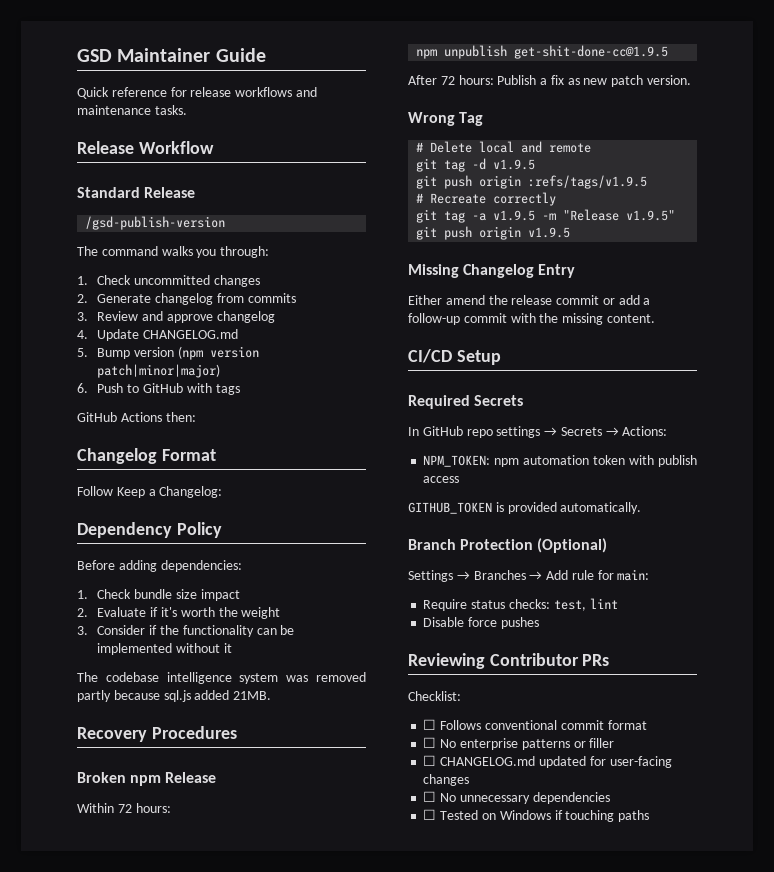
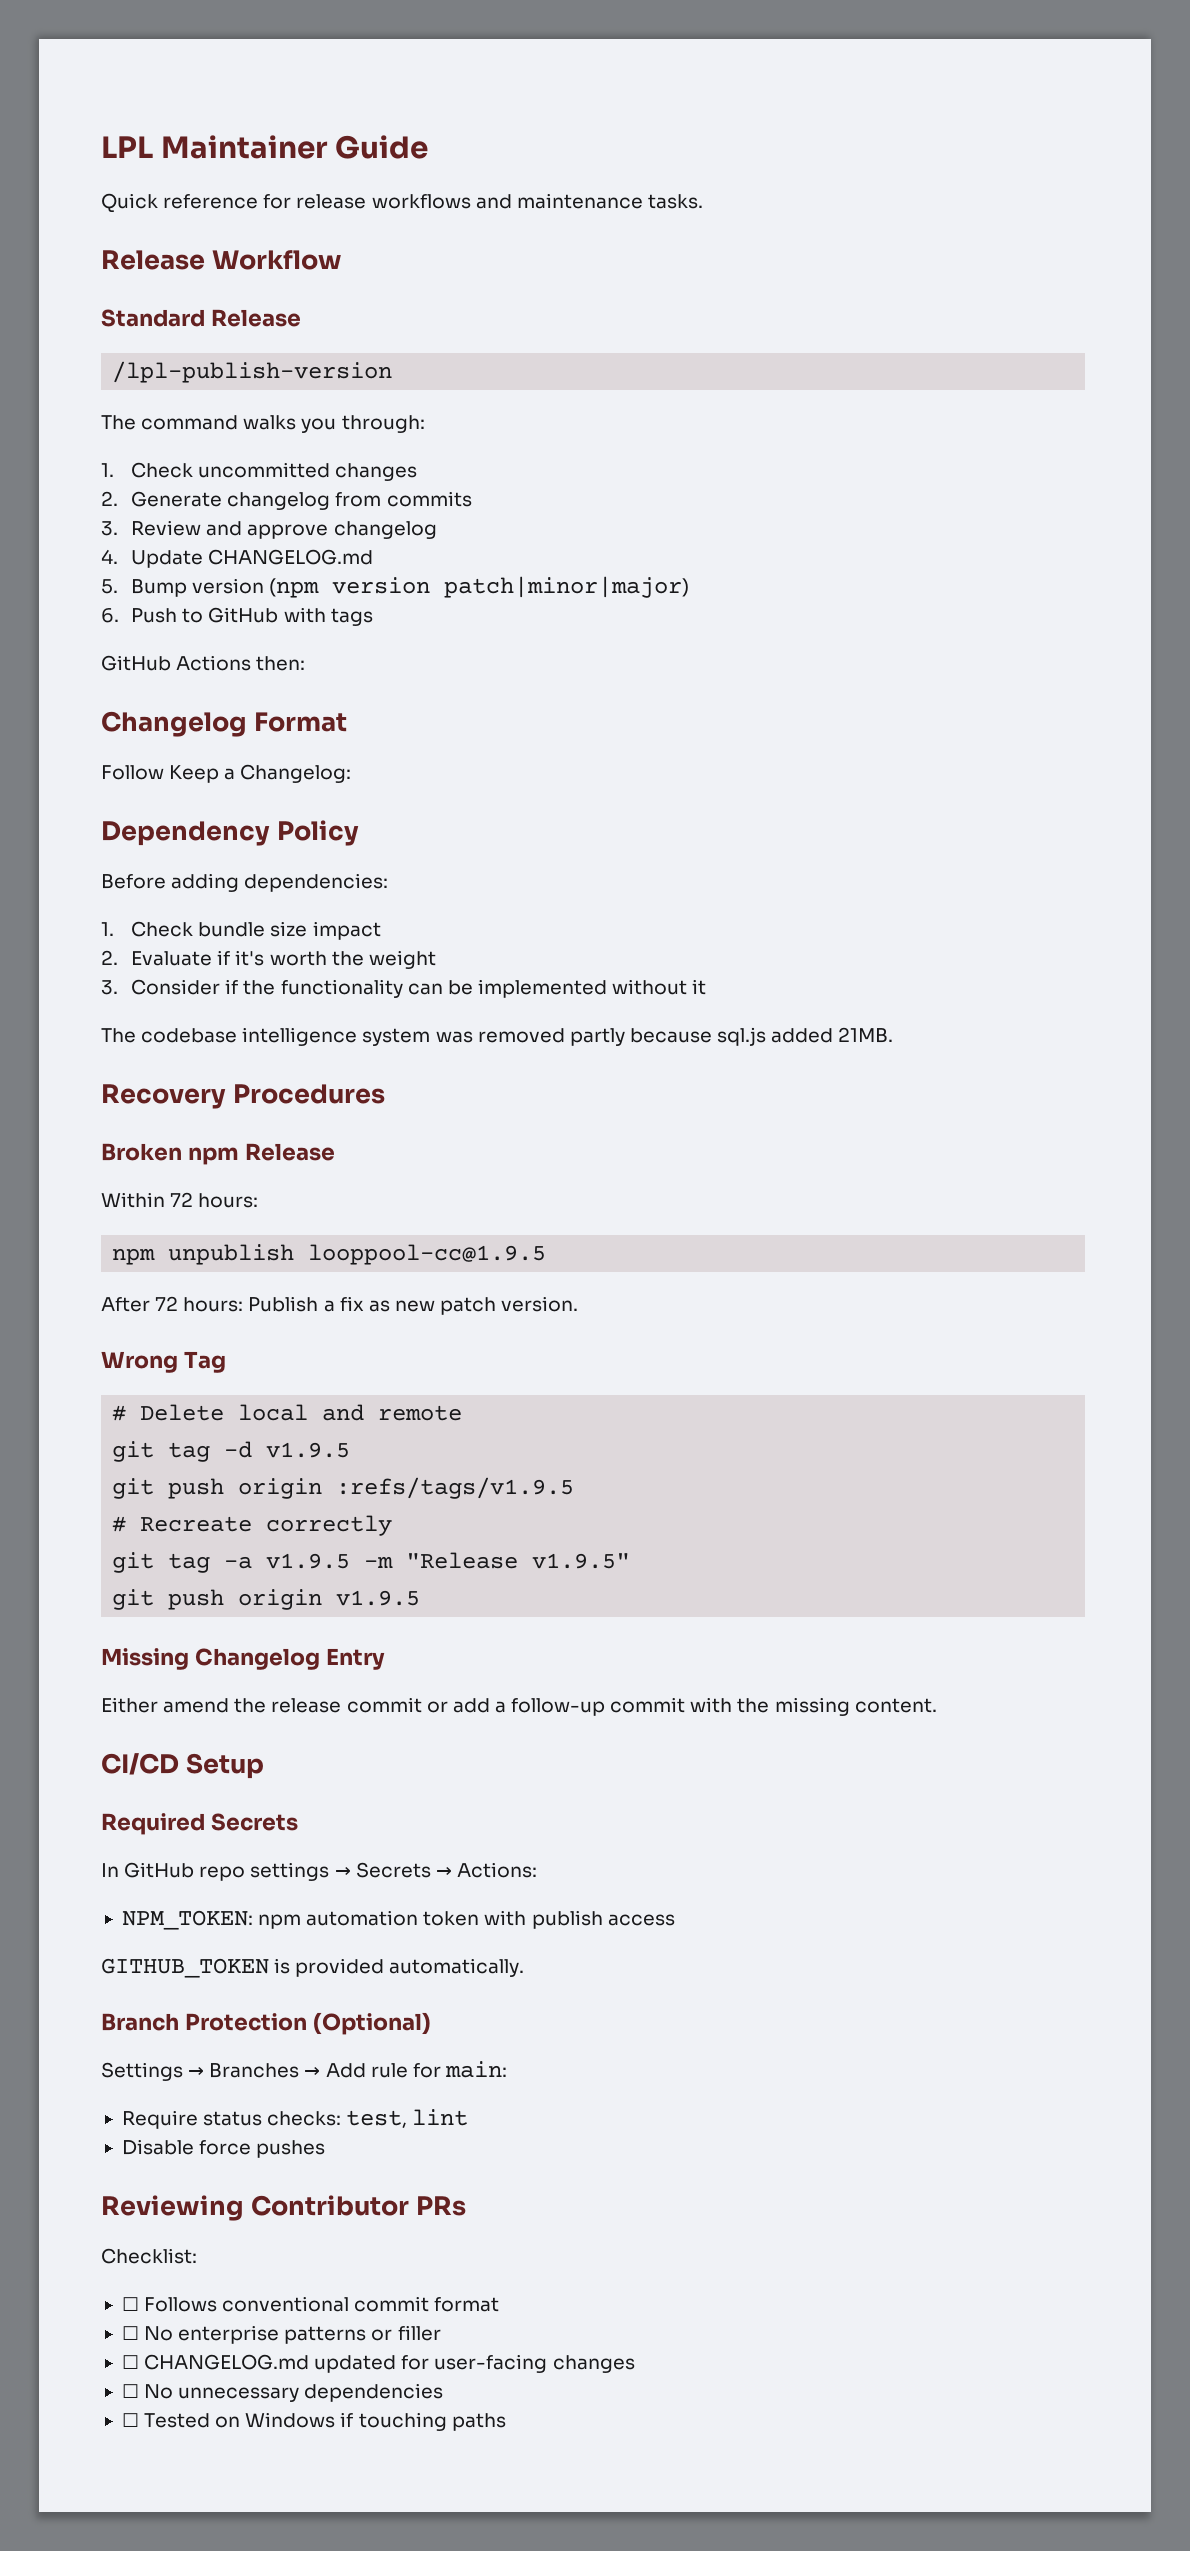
[77,49,112,62] GSD -> [101,136,153,158] LPL
[85,216,226,230] /gsd-publish-version -> [112,361,393,383] /lpl-publish-version
[514,45,669,59] get-shit-done-cc@1.9.5 -> [308,1244,547,1265] looppool-cc@1.9.5

